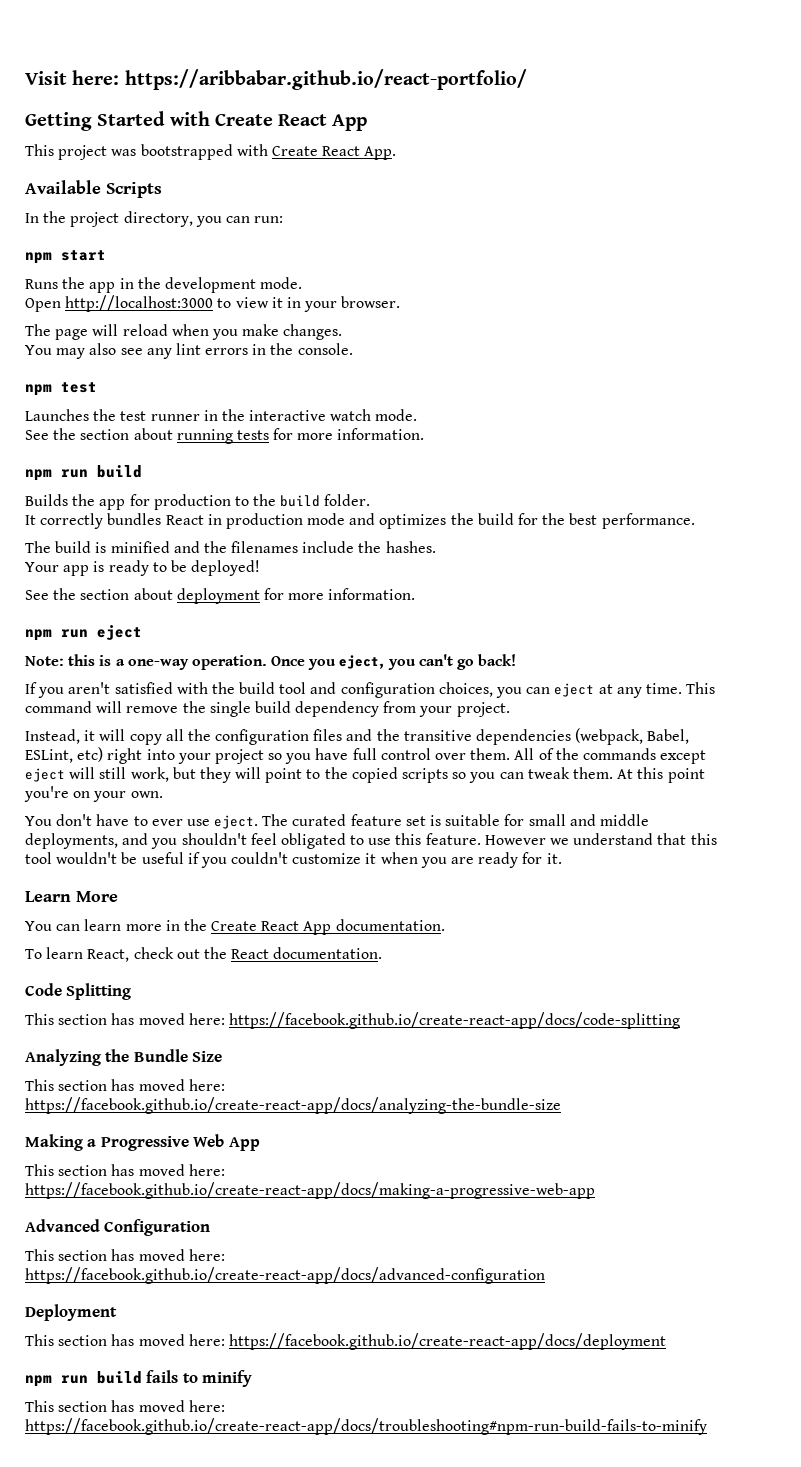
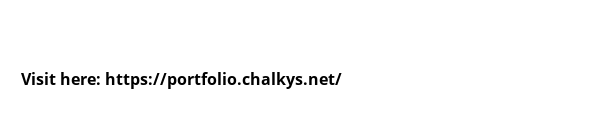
[124,69,527,90] [25,111,368,131] [25,144,397,160] [25,180,162,198] [25,211,284,227] [25,250,106,264] [25,277,303,293] [25,295,401,312] [25,324,343,340] [25,343,353,359] [25,382,97,396] [25,409,418,421] [25,428,425,444] [25,465,142,481] [25,494,371,510] [25,513,695,529] [25,541,436,553] [25,560,261,576] [25,588,416,604] [25,625,142,641] [25,654,517,670] [25,682,716,698] [25,701,510,717] [25,728,690,745] [25,747,707,764] [25,767,705,783] [24,786,163,802] [25,814,649,829] [25,833,717,849] [25,852,562,868] [25,891,118,902] [25,919,445,935] [25,947,383,962] [25,983,132,1000] [25,1012,680,1029] [25,1049,223,1066] [25,1079,225,1091] [25,1097,561,1114] [25,1134,260,1151] [25,1164,225,1176] [25,1182,595,1199] [25,1219,211,1236] [25,1249,225,1261] [25,1267,545,1284] [25,1304,117,1321] [25,1333,666,1350] [25,1370,253,1387] [25,1400,225,1412] [25,1418,707,1435] https://aribbabar.github.io/react-portfolio/ // Getting Started with Create React App // This project was bootstrapped with Create React App. // Available Scripts // In the project directory, you can run: // npm start // Runs the app in the development mode. // Open http://localhost:3000 to view it in your browser. // The page will reload when you make changes. // You may also see any lint errors in the console. // npm test // Launches the test runner in the interactive watch mode. // See the section about running tests for more information. // npm run build // Builds the app for production to the build folder. // It correctly bundles React in production mode and optimizes the build for the best performance. // The build is minified and the filenames include the hashes. // Your app is ready to be deployed! // See the section about deployment for more information. // npm run eject // Note: this is a one-way operation. Once you eject, you can't go back! // If you aren't satisfied with the build tool and configuration choices, you can eject at any time. This command will remove the single build dependency from your project. // Instead, it will copy all the configuration files and the transitive dependencies (webpack, Babel, ESLint, etc) right into your project so you have full control over them. All of the commands except eject will still work, but they will point to the copied scripts so you can tweak them. At this point you're on your own. // You don't have to ever use eject. The curated feature set is suitable for small and middle deployments, and you shouldn't feel obligated to use this feature. However we understand that this tool wouldn't be useful if you couldn't customize it when you are ready for it. // Learn More // You can learn more in the Create React App documentation. // To learn React, check out the React documentation. // Code Splitting // This section has moved here: https://facebook.github.io/create-react-app/docs/code-splitting // Analyzing the Bundle Size // This section has moved here: https://facebook.github.io/create-react-app/docs/analyzing-the-bundle-size // Making a Progressive Web App // This section has moved here: https://facebook.github.io/create-react-app/docs/making-a-progressive-web-app // Advanced Configuration // This section has moved here: https://facebook.github.io/create-react-app/docs/advanced-configuration // Deployment // This section has moved here: https://facebook.github.io/create-react-app/docs/deployment // npm run build fails to minify // This section has moved here: https://facebook.github.io/create-react-app/docs/troubleshooting#npm-run-build-fails-to-minify -> [105,72,343,89] https://portfolio.chalkys.net/

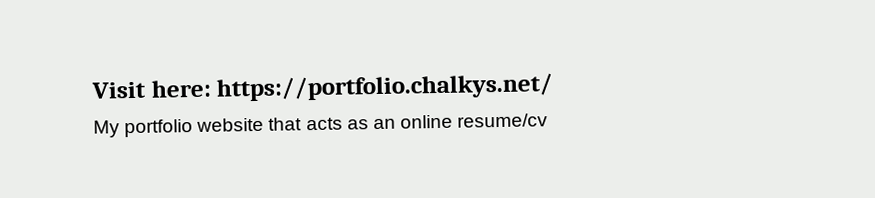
(343, 80) none -> [93,113,549,138] // My portfolio website that acts as an online resume/cv

